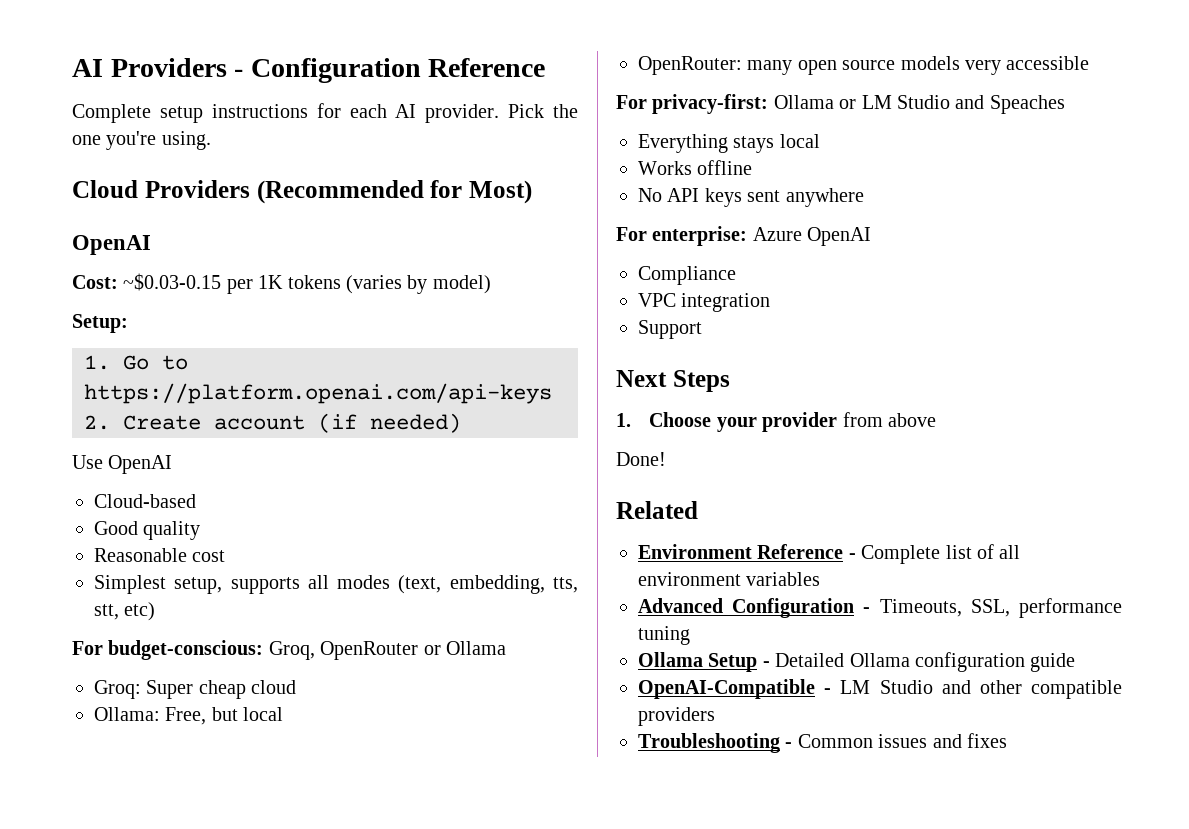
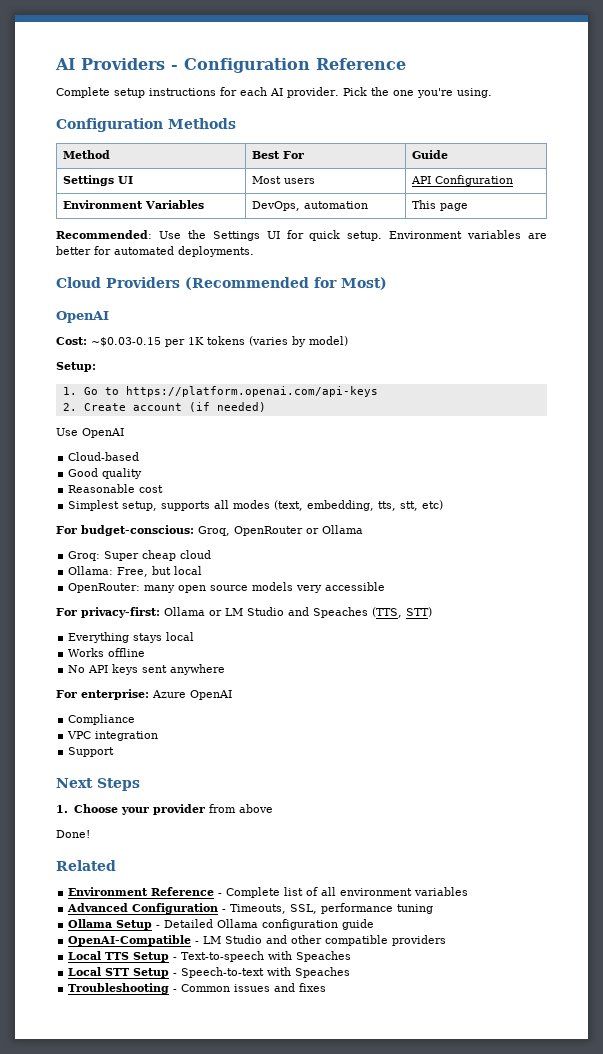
(211, 140) none -> [56,118,236,132] [62,150,110,159] [251,151,304,159] [411,150,448,159] [62,175,133,186] [251,176,315,184] [410,175,513,186] [62,200,204,209] [251,201,368,211] [411,200,468,211] [56,230,547,241] [56,246,254,257] // Configuration Methods // Method | Best For | Guide // Settings UI | Most users | API Configuration // Environment Variables | DevOps, automation | This page // Recommended: Use the Settings UI for quick setup. Environment variables are better for automated deployments.
(1065, 104) none -> [372,607,432,618] (TTS, STT)
(715, 716) none -> [68,951,352,962] [68,967,351,978] // Local TTS Setup - Text-to-speech with Speaches // Local STT Setup - Speech-to-text with Speaches

